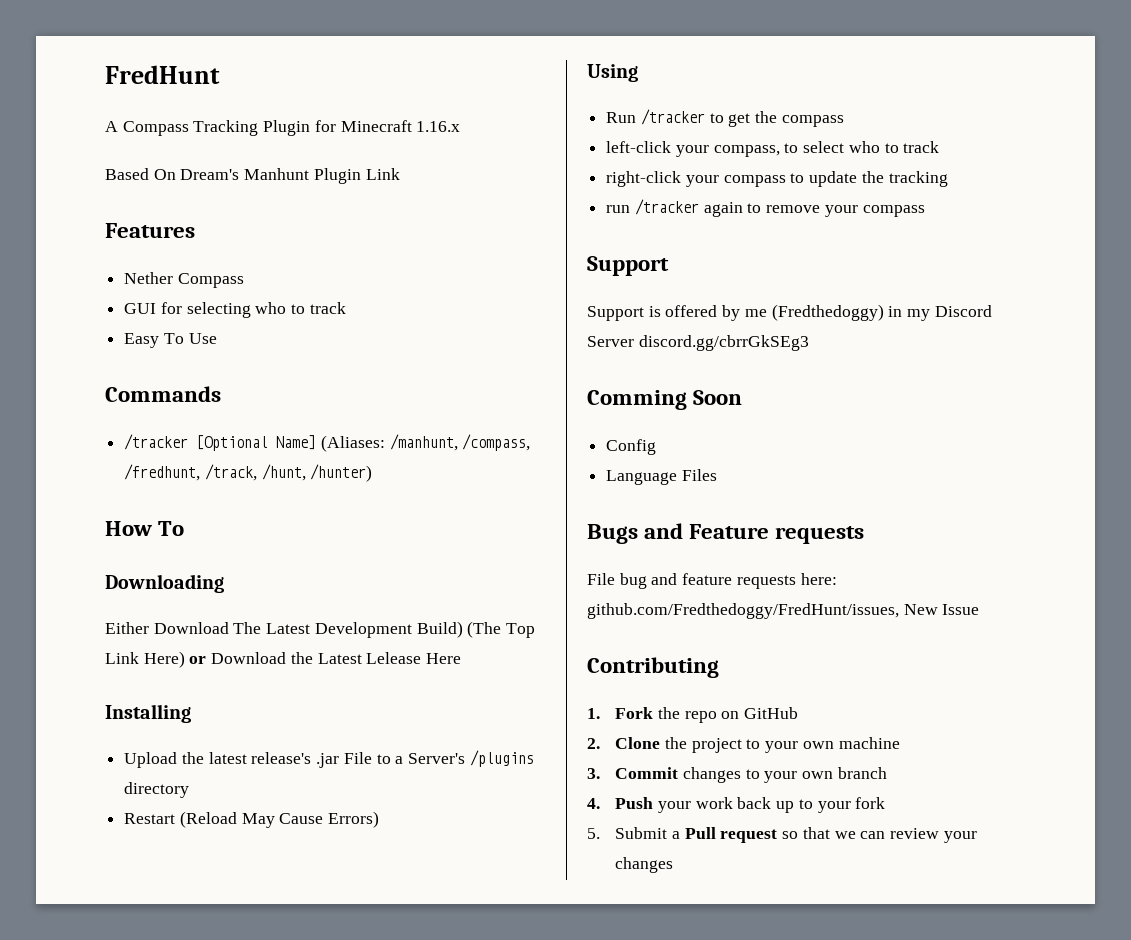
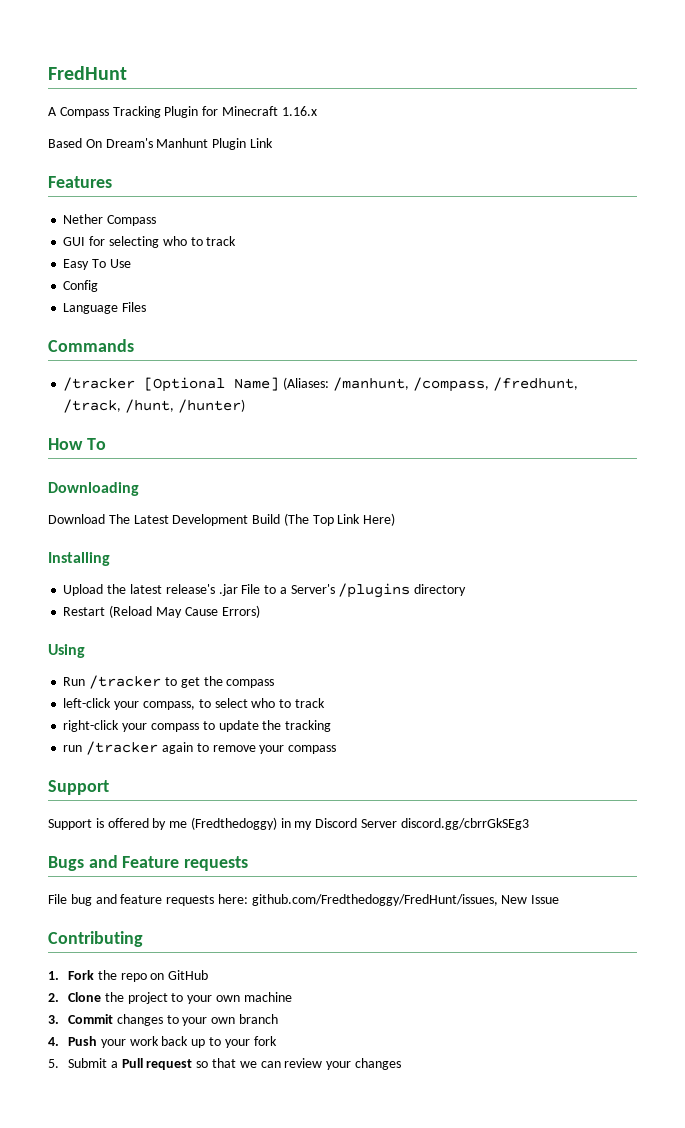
(217, 338) none -> [63,280,99,292] [63,302,147,314] // Config // Language Files
[105,622,149,634] Either -> (139, 489) none
[416,621,463,638] Build) -> [252,514,281,524] Build
[189,652,462,664] or Download the Latest Lelease Here -> (396, 519) none
[587,390,743,410] [606,439,657,455] [606,469,717,485] // Comming Soon // Config // Language Files -> (529, 824) none

